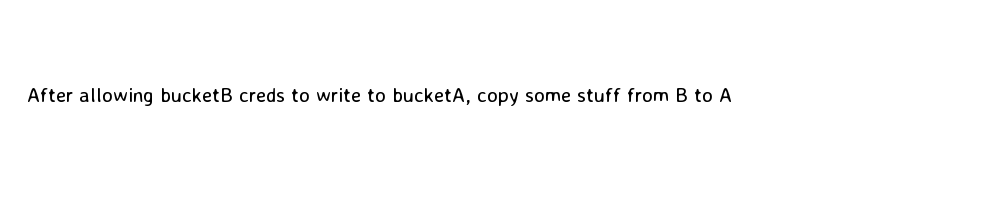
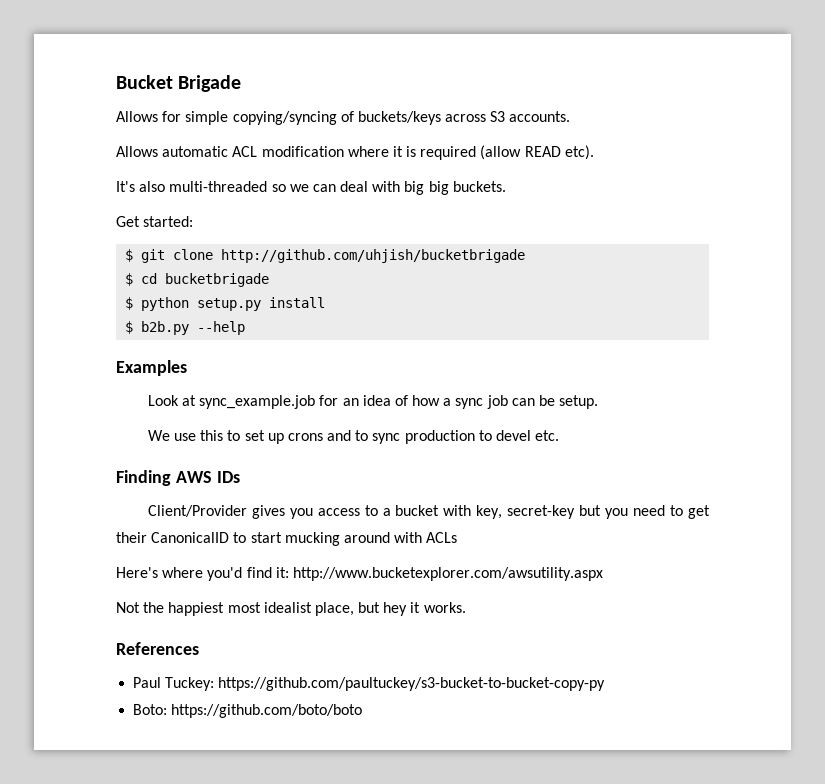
[27,88,732,106] After allowing bucketB creds to write to bucketA, copy some stuff from B to A -> [116,75,242,92] [116,111,571,125] [116,145,594,160] [116,181,506,195] [116,216,194,227] [125,249,526,263] [125,273,270,287] [125,297,326,311] [125,321,246,335] [116,360,187,376] [147,395,599,409] [147,430,560,444] [116,470,240,486] [147,505,710,519] [116,532,458,546] [116,567,603,581] [116,602,466,616] [116,642,199,655] [133,677,606,691] [133,704,363,718] Bucket Brigade // Allows for simple copying/syncing of buckets/keys across S3 accounts. // Allows automatic ACL modification where it is required (allow READ etc). // It's also multi-threaded so we can deal with big big buckets. // Get started: // $ git clone http://github.com/uhjish/bucketbrigade // $ cd bucketbrigade // $ python setup.py install // $ b2b.py --help // Examples // Look at sync_example.job for an idea of how a sync job can be setup. // We use this to set up crons and to sync production to devel etc. // Finding AWS IDs // Client/Provider gives you access to a bucket with key, secret-key but you need to get their CanonicalID to start mucking around with ACLs // Here's where you'd find it: http://www.bucketexplorer.com/awsutility.aspx // Not the happiest most idealist place, but hey it works. // References // Paul Tuckey: https://github.com/paultuckey/s3-bucket-to-bucket-copy-py // Boto: https://github.com/boto/boto

